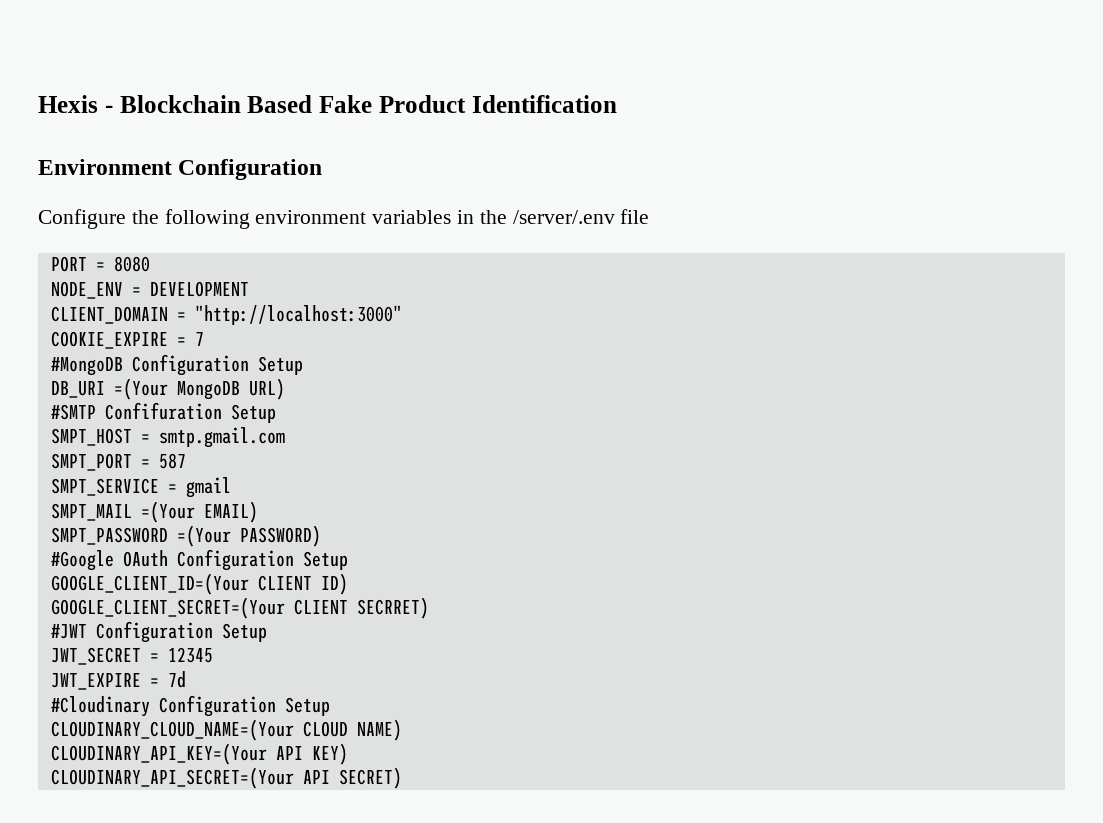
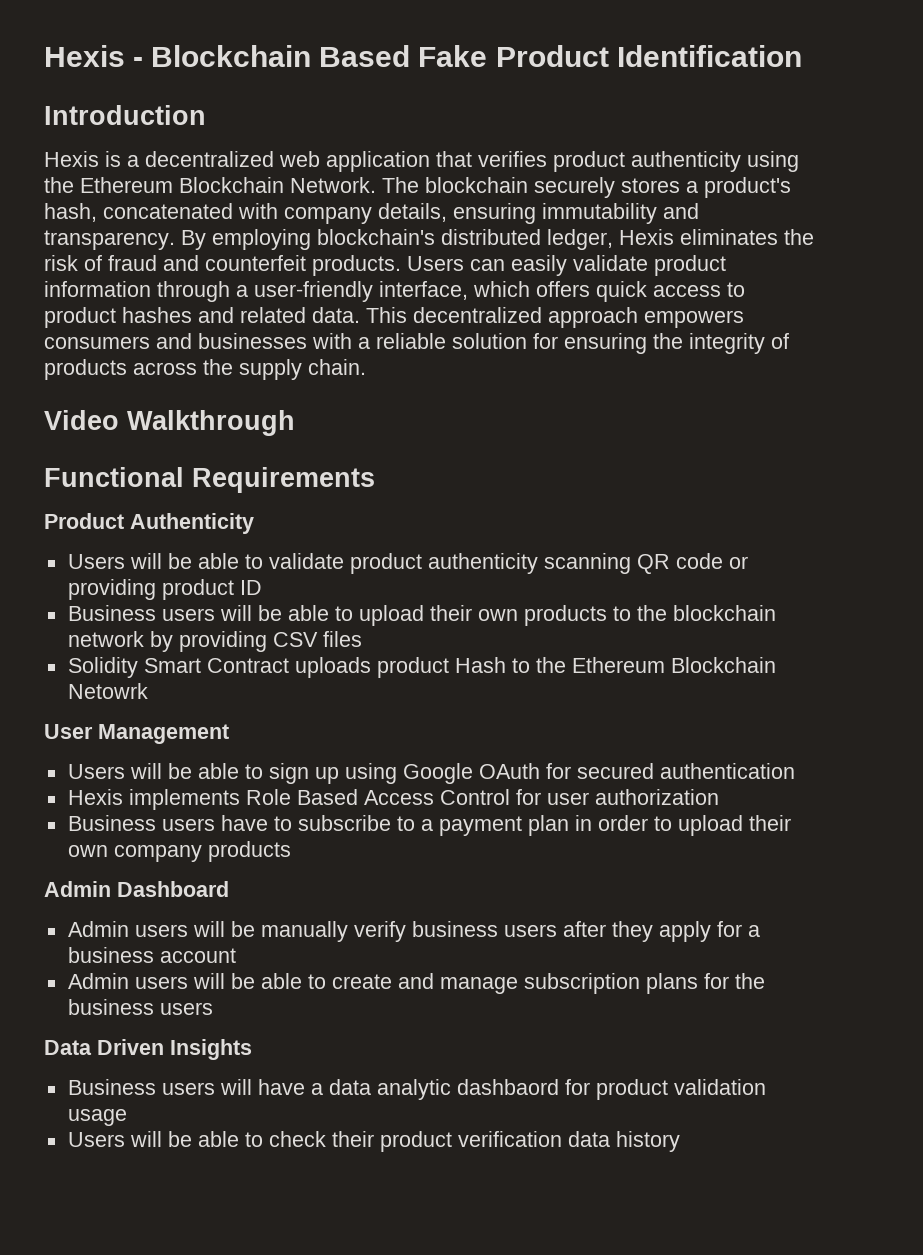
[38,159,323,180] [38,209,650,229] [50,256,150,272] [50,281,249,299] [50,305,402,325] [50,331,204,349] [50,354,303,376] [50,378,285,400] [50,402,276,423] [50,427,285,448] [50,453,186,471] [50,477,231,498] [50,501,258,523] [50,525,321,547] [50,549,348,571] [50,573,348,595] [50,597,429,619] [50,621,267,643] [50,647,213,665] [50,671,186,690] [50,695,330,717] [50,719,402,741] [50,743,348,765] [50,767,402,789] Environment Configuration // Configure the following environment variables in the /server/.env file // PORT = 8080 // NODE_ENV = DEVELOPMENT // CLIENT_DOMAIN = "http://localhost:3000" // COOKIE_EXPIRE = 7 // #MongoDB Configuration Setup // DB_URI =(Your MongoDB URL) // #SMTP Confifuration Setup // SMPT_HOST = smtp.gmail.com // SMPT_PORT = 587 // SMPT_SERVICE = gmail // SMPT_MAIL =(Your EMAIL) // SMPT_PASSWORD =(Your PASSWORD) // #Google OAuth Configuration Setup // GOOGLE_CLIENT_ID=(Your CLIENT ID) // GOOGLE_CLIENT_SECRET=(Your CLIENT SECRRET) // #JWT Configuration Setup // JWT_SECRET = 12345 // JWT_EXPIRE = 7d // #Cloudinary Configuration Setup // CLOUDINARY_CLOUD_NAME=(Your CLOUD NAME) // CLOUDINARY_API_KEY=(Your API KEY) // CLOUDINARY_API_SECRET=(Your API SECRET) -> [44,105,206,125] [44,151,799,172] [44,177,791,198] [44,203,699,224] [44,229,814,250] [44,255,726,276] [44,281,745,302] [44,307,744,328] [44,333,789,354] [44,359,366,380] [44,410,295,436] [44,467,375,493] [44,513,254,534] [67,553,748,574] [67,579,262,600] [67,605,776,626] [67,631,362,652] [67,657,776,678] [67,683,148,699] [44,724,229,744] [67,763,795,784] [67,789,719,810] [67,815,791,836] [67,841,291,862] [44,881,229,897] [67,921,760,942] [67,947,236,963] [67,973,765,994] [67,999,213,1015] [44,1039,252,1060] [67,1079,766,1100] [67,1109,127,1126] [67,1131,680,1152] Introduction // Hexis is a decentralized web application that verifies product authenticity using the Ethereum Blockchain Network. The blockchain securely stores a product's hash, concatenated with company details, ensuring immutability and transparency. By employing blockchain's distributed ledger, Hexis eliminates the risk of fraud and counterfeit products. Users can easily validate product information through a user-friendly interface, which offers quick access to product hashes and related data. This decentralized approach empowers consumers and businesses with a reliable solution for ensuring the integrity of products across the supply chain. // Video Walkthrough // Functional Requirements // Product Authenticity // Users will be able to validate product authenticity scanning QR code or providing product ID // Business users will be able to upload their own products to the blockchain network by providing CSV files // Solidity Smart Contract uploads product Hash to the Ethereum Blockchain Netowrk // User Management // Users will be able to sign up using Google OAuth for secured authentication // Hexis implements Role Based Access Control for user authorization // Business users have to subscribe to a payment plan in order to upload their own company products // Admin Dashboard // Admin users will be manually verify business users after they apply for a business account // Admin users will be able to create and manage subscription plans for the business users // Data Driven Insights // Business users will have a data analytic dashbaord for product validation usage // Users will be able to check their product verification data history

